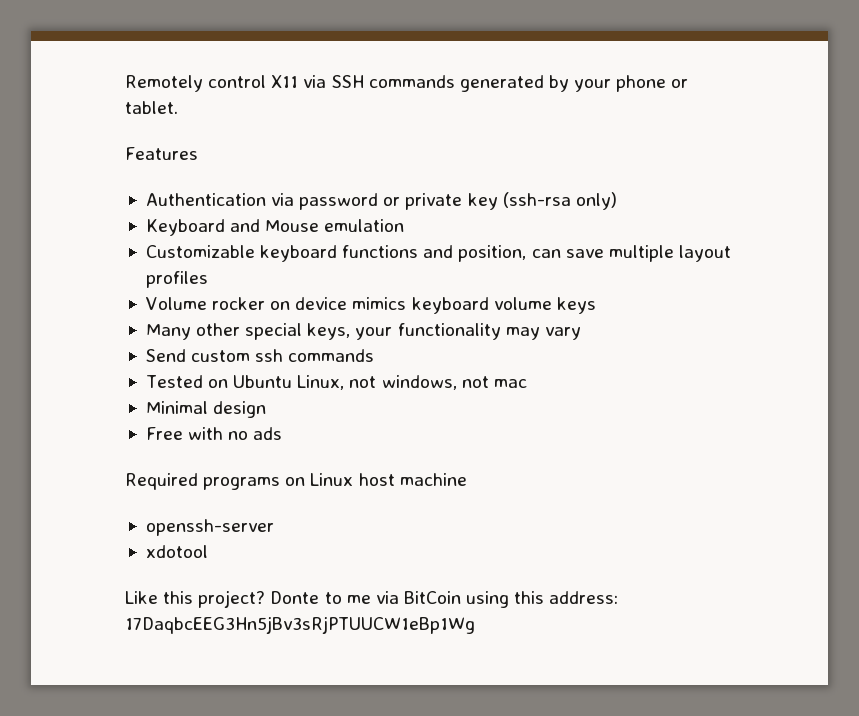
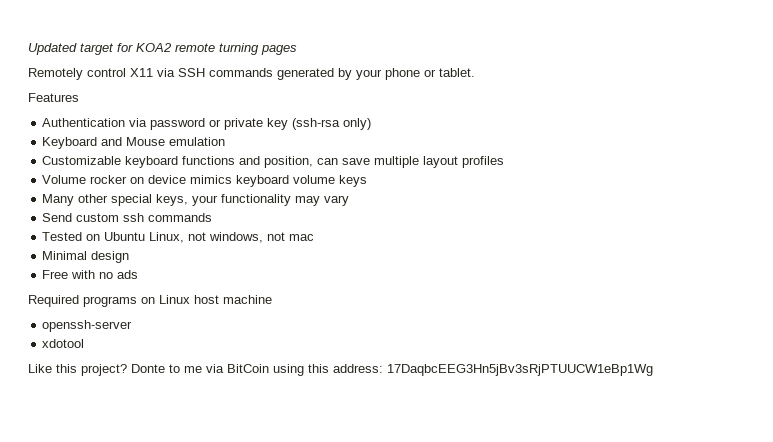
(125, 83) none -> [28,43,297,55] Updated target for KOA2 remote turning pages //

